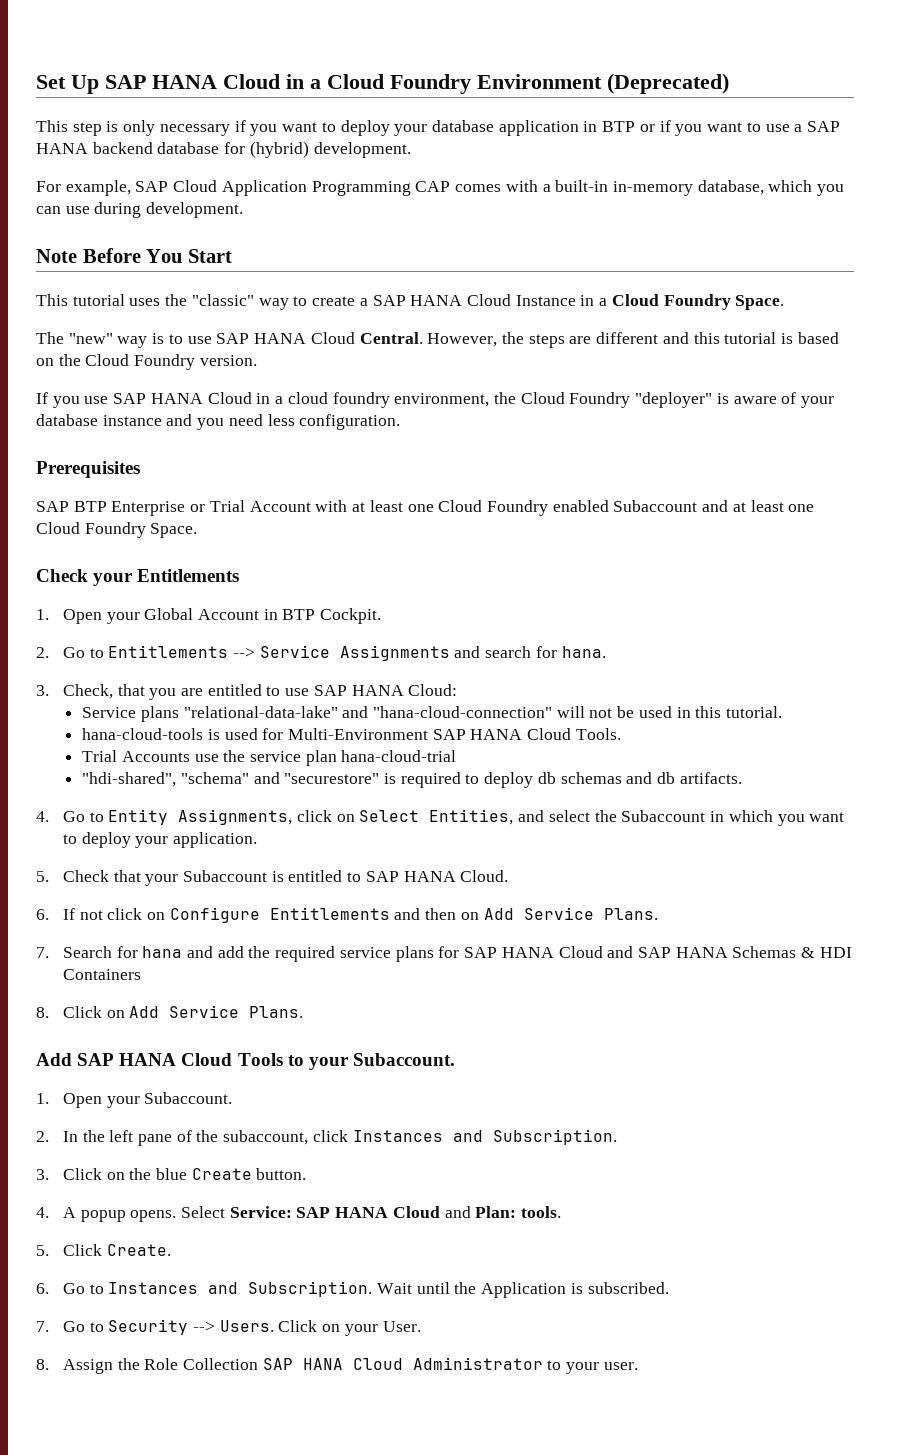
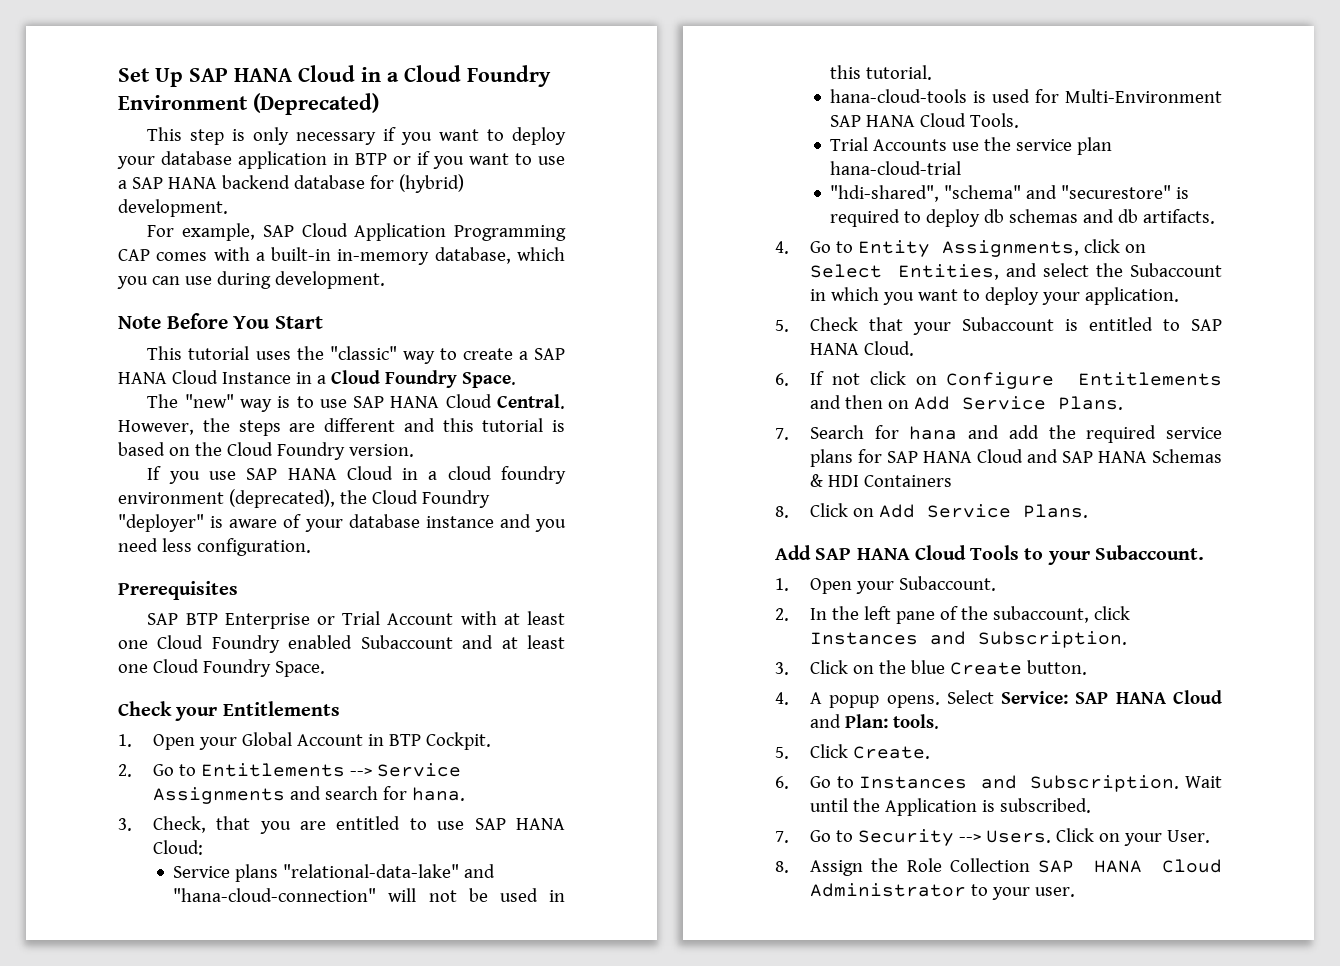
[394,393,490,407] environment, -> [118,489,335,508] environment (deprecated),

